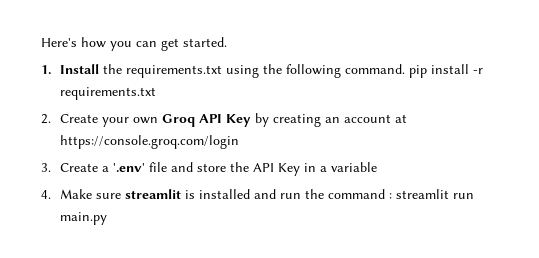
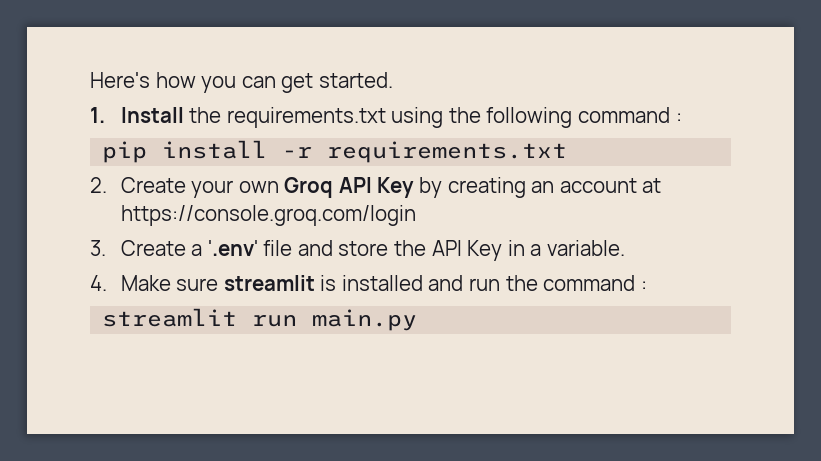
[344,64,405,74] command. -> [577,107,682,123] command : //
[330,162,377,172] variable -> [546,240,625,256] variable.
(392, 196) none -> (647, 286) //

